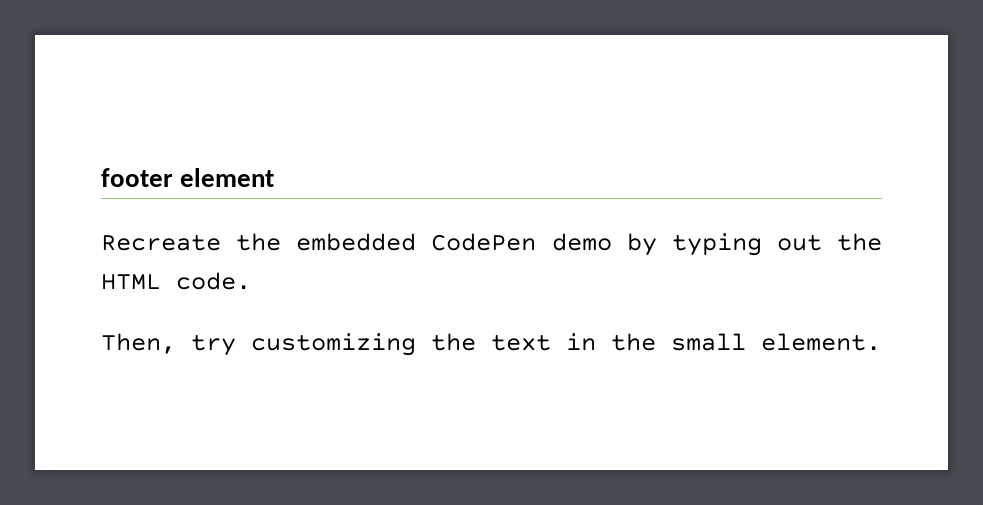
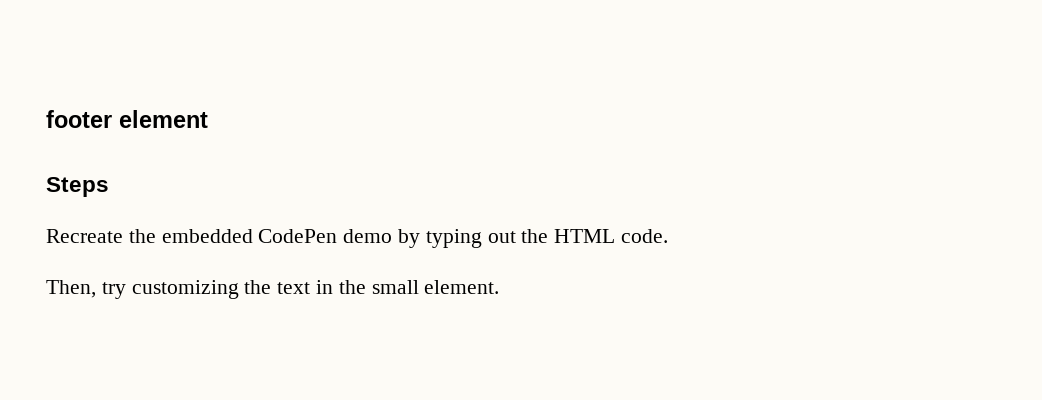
(275, 177) none -> [46,177,109,197] // Steps

